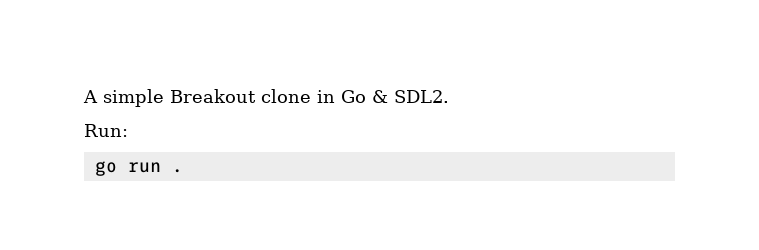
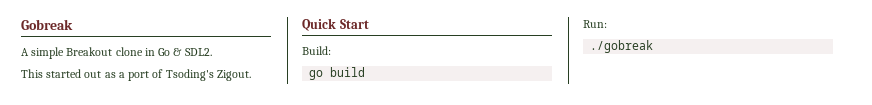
(83, 96) none -> [21,19,73,30] Gobreak //
[84,124,128,137] [94,161,183,176] Run: // go run . -> [21,69,251,81] [302,18,369,31] [302,46,331,55] [309,67,366,80] [583,20,607,28] [590,40,654,53] This started out as a port of Tsoding's Zigout. // Quick Start // Build: // go build // Run: // ./gobreak

